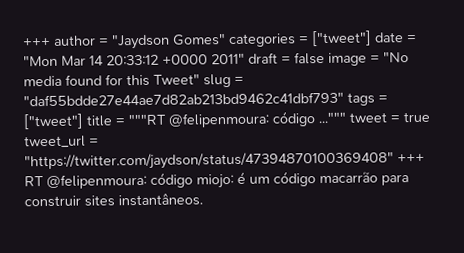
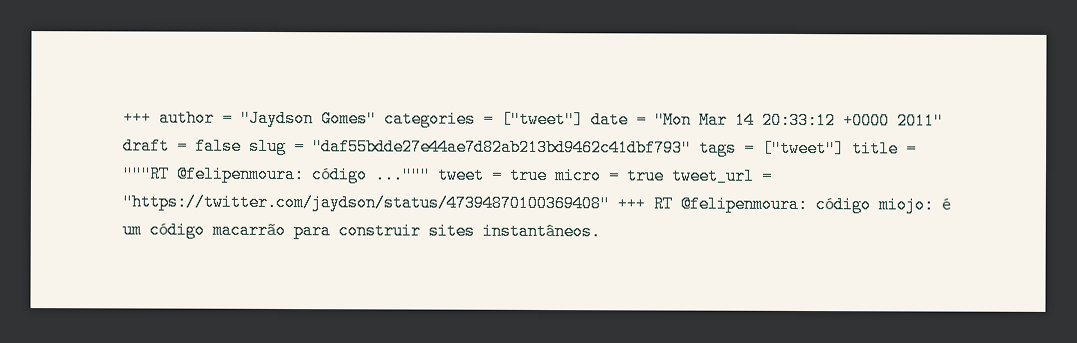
[328,51,409,66] [23,73,200,87] image = "No media found for this Tweet" -> (242, 146) none
(430, 117) none -> [554,167,665,185] micro = true

